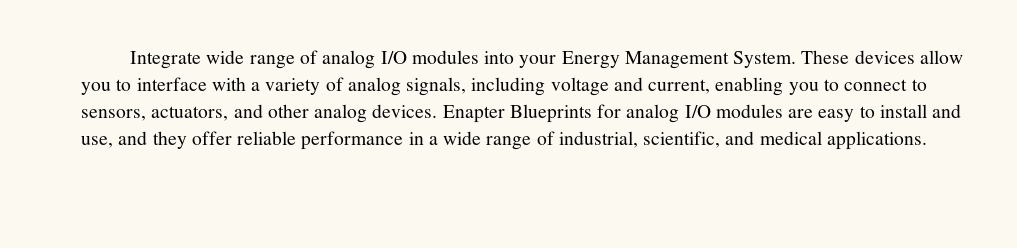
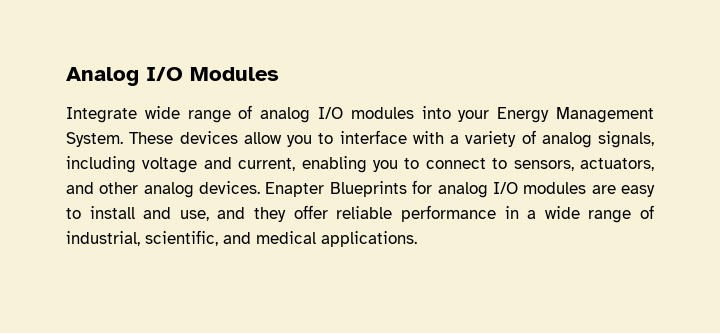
(130, 60) none -> [66,67,279,86] Analog I/O Modules //

